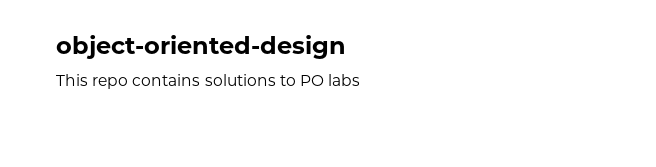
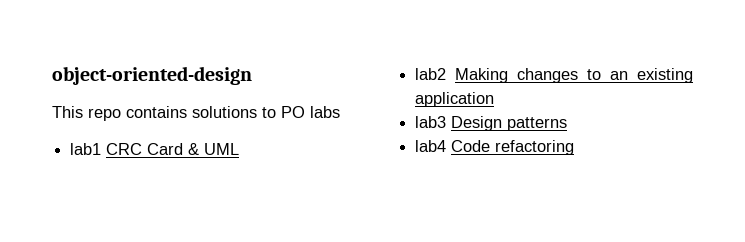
(361, 80) none -> [70,143,240,155] [415,68,693,83] [415,92,495,107] [415,116,568,131] [415,140,575,155] // lab1 CRC Card & UML // lab2 Making changes to an existing application // lab3 Design patterns // lab4 Code refactoring

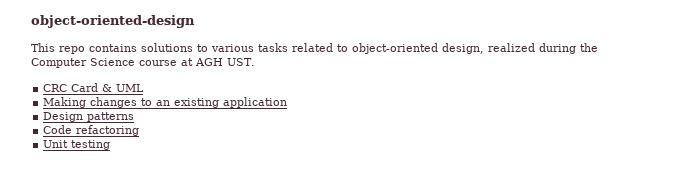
[281,106,340,118] [70,143,102,155] PO labs // lab1 -> [211,43,598,54] [31,58,255,68] various tasks related to object-oriented design, realized during the Computer Science course at AGH UST. //
[415,68,447,80] lab2 -> (145, 88) none
[415,116,447,128] lab3 -> (288, 102) none
[415,140,447,152] lab4 -> (135, 117) none
(575, 147) none -> [43,140,111,150] // Unit testing

